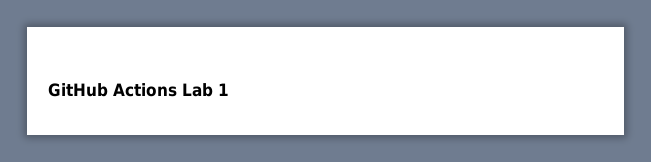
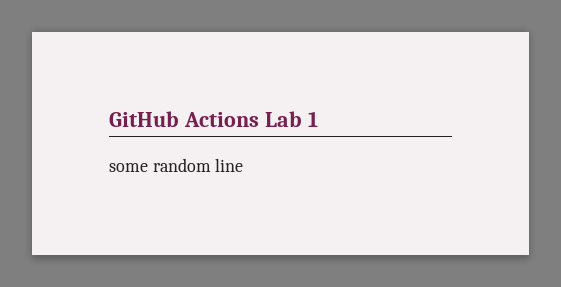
(229, 89) none -> [109,158,244,172] // some random line

